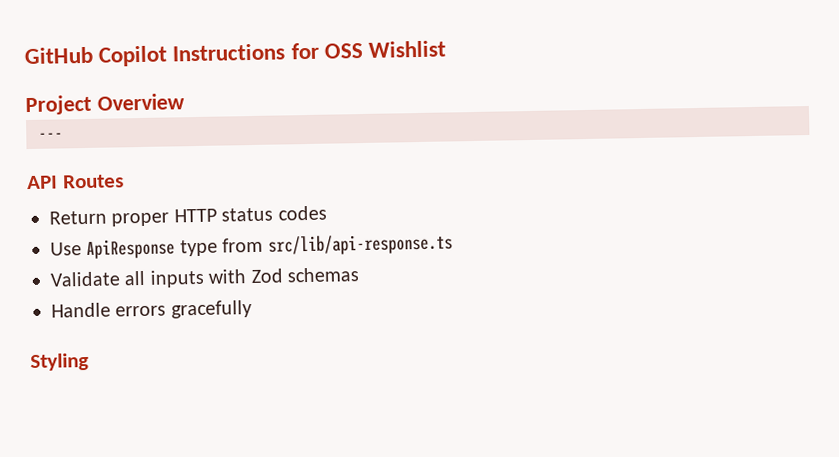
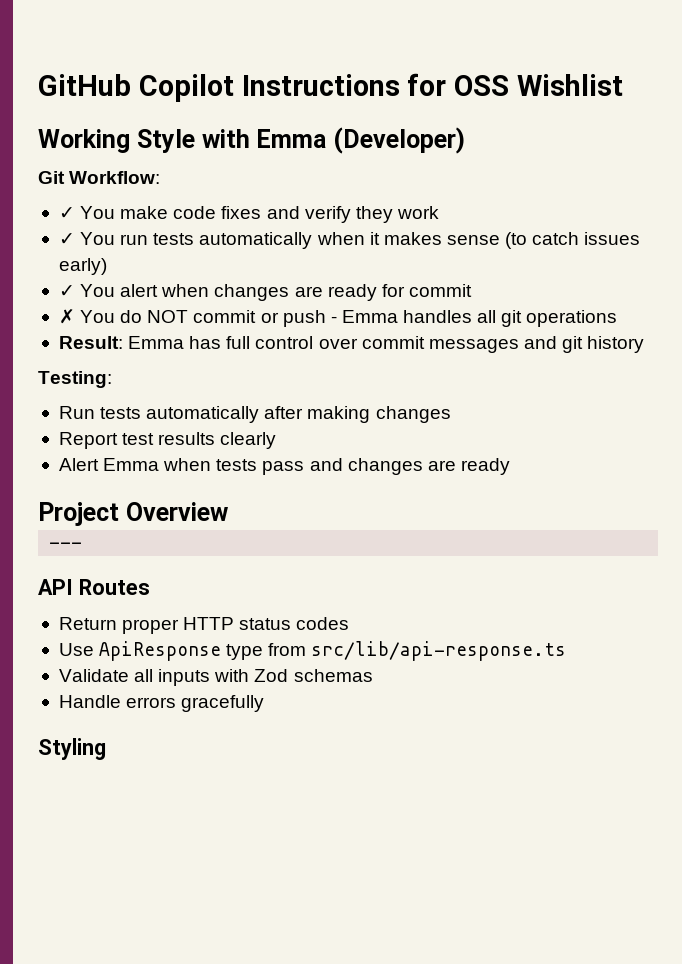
(447, 49) none -> [38,127,465,154] [38,171,161,184] [58,206,439,223] [58,232,641,249] [58,258,107,275] [58,284,472,301] [58,309,618,327] [58,336,645,353] [38,371,112,388] [58,406,451,423] [58,432,277,449] [58,458,510,475] // Working Style with Emma (Developer) // Git Workflow: // ✓ You make code fixes and verify they work // ✓ You run tests automatically when it makes sense (to catch issues early) // ✓ You alert when changes are ready for commit // ✗ You do NOT commit or push - Emma handles all git operations // Result: Emma has full control over commit messages and git history // Testing: // Run tests automatically after making changes // Report test results clearly // Alert Emma when tests pass and changes are ready

